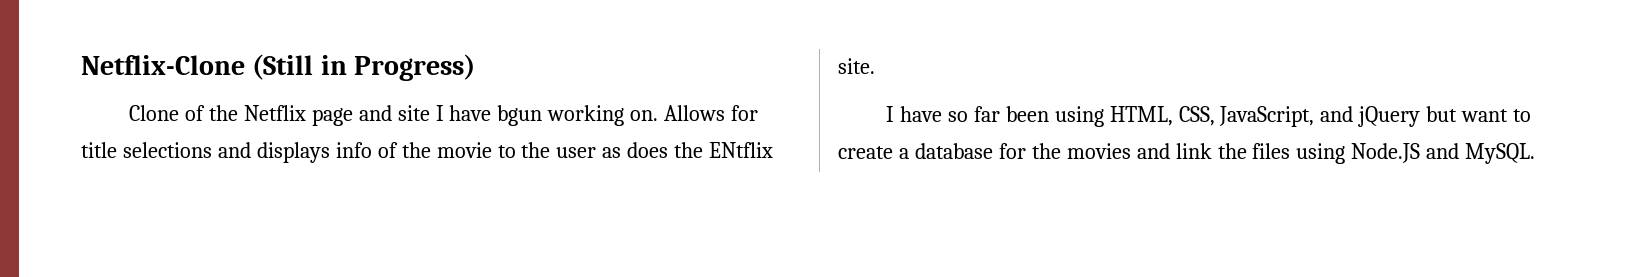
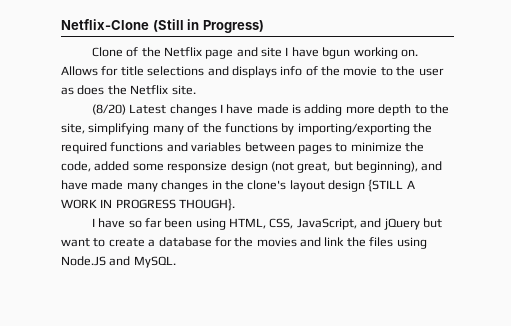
[709,142,774,158] ENtflix -> [130,85,169,95] Netflix
(875, 66) none -> [91,104,449,116] [61,123,432,135] [61,142,424,154] [61,161,443,173] [61,179,415,192] [61,198,236,211] // (8/20) Latest changes I have made is adding more depth to the site, simplifying many of the functions by importing/exporting the required functions and variables between pages to minimize the code, added some responsize design (not great, but beginning), and have made many changes in the clone's layout design {STILL A WORK IN PROGRESS THOUGH}.

